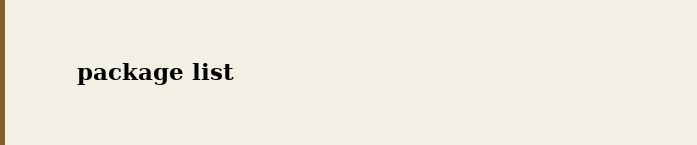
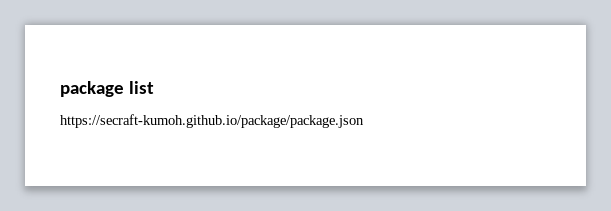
(234, 71) none -> [60,114,364,128] // https://secraft-kumoh.github.io/package/package.json

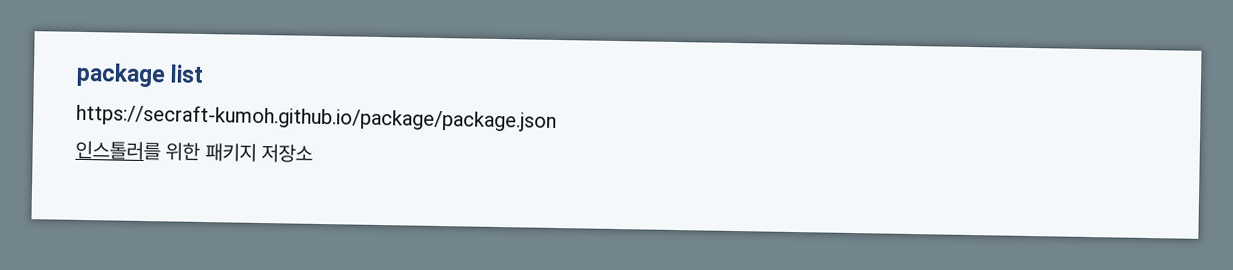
(364, 121) none -> [75,140,314,163] // 인스톨러를 위한 패키지 저장소

